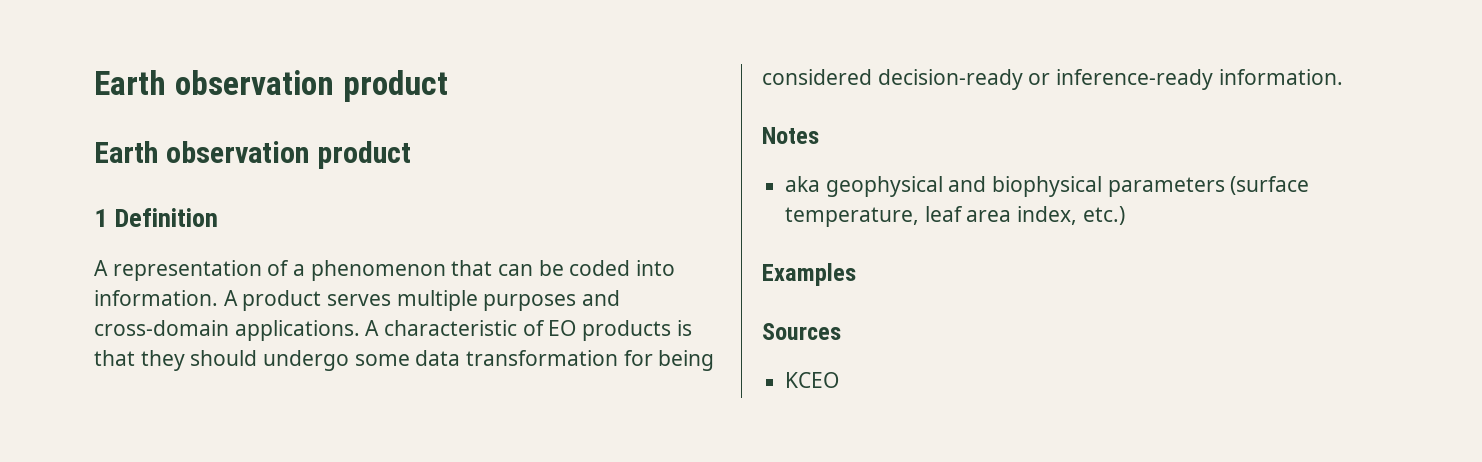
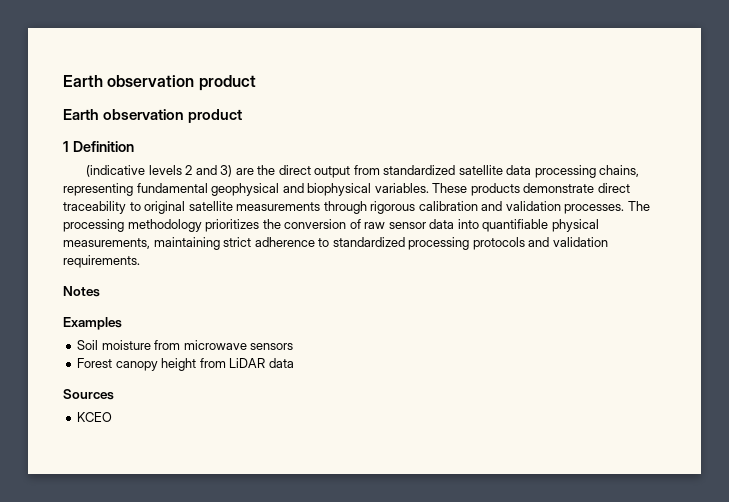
[94,260,676,281] [94,290,621,311] [94,320,692,341] [94,350,715,371] [762,69,1343,90] [762,127,819,144] [785,176,1310,197] [785,206,1125,227] [762,263,856,286] A representation of a phenomenon that can be coded into information. A product serves multiple purposes and cross-domain applications. A characteristic of EO products is that they should undergo some data transformation for being considered decision-ready or inference-ready information. // Notes // aka geophysical and biophysical parameters (surface temperature, leaf area index, etc.) // Examples -> [86,165,640,178] [63,183,630,196] [63,201,650,214] [63,219,599,232] [63,237,608,250] [63,255,140,268] [63,286,100,297] [63,317,122,330] [77,340,294,350] [77,358,294,371] (indicative levels 2 and 3) are the direct output from standardized satellite data processing chains, representing fundamental geophysical and biophysical variables. These products demonstrate direct traceability to original satellite measurements through rigorous calibration and validation processes. The processing methodology prioritizes the conversion of raw sensor data into quantifiable physical measurements, maintaining strict adherence to standardized processing protocols and validation requirements. // Notes // Examples // Soil moisture from microwave sensors // Forest canopy height from LiDAR data

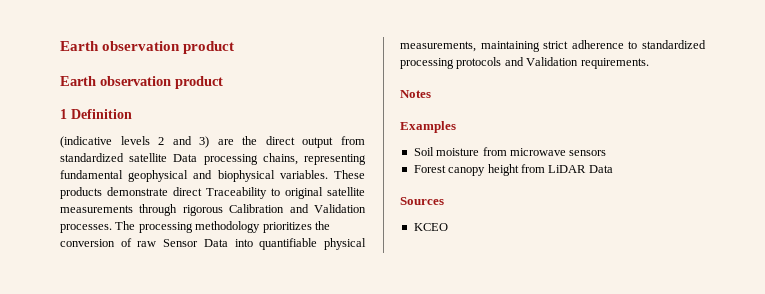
[506,165,532,175] data -> [173,154,198,162] Data
[63,201,126,214] traceability -> [206,187,267,199] Traceability
[418,201,561,211] calibration and validation -> [229,204,366,213] Calibration and Validation
[388,219,455,229] sensor data -> [163,239,228,247] Sensor Data
[552,237,608,247] validation -> [526,57,579,66] Validation
[268,358,294,368] data -> [588,165,613,173] Data

